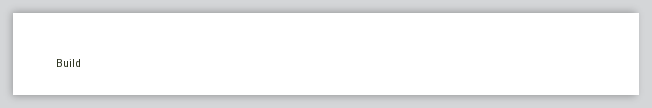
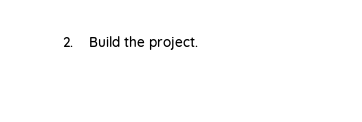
[56,59,81,67] Build -> [63,36,198,50] 2. Build the project.

